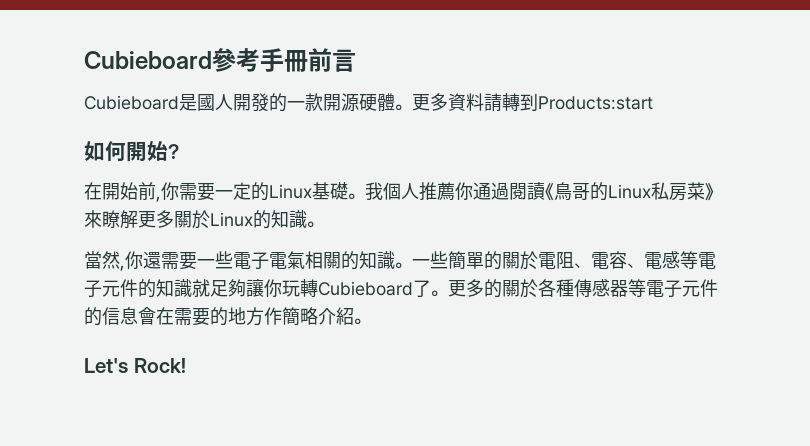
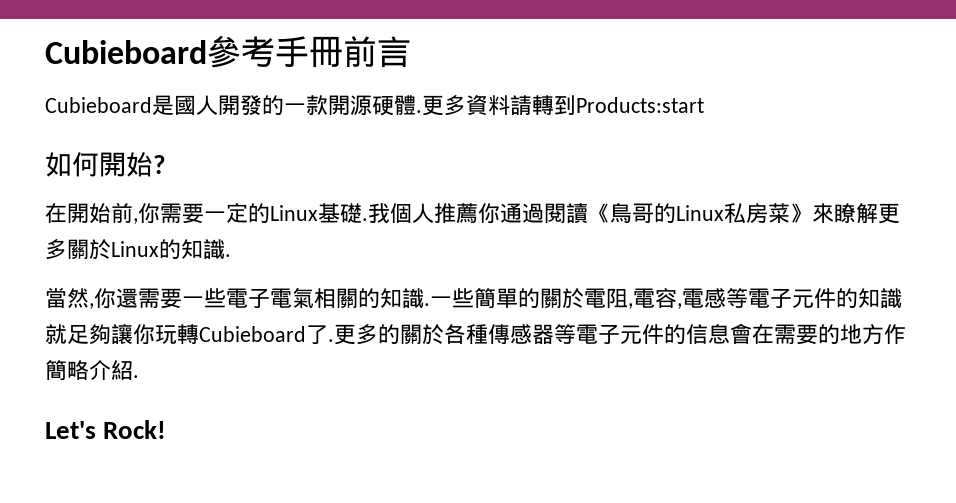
[395,104,412,111] 。 -> [416,110,422,113] .
[348,193,365,200] 。 -> [362,218,368,221] .
[307,221,324,228] 。 -> [225,254,231,257] .
[395,262,412,269] 。 -> [424,303,430,306] .
[574,251,644,269] 、電容、 -> [628,288,682,309] ,電容,
[431,290,448,297] 。 -> [328,339,334,342] .
[354,318,371,325] 。 -> [133,375,139,378] .

